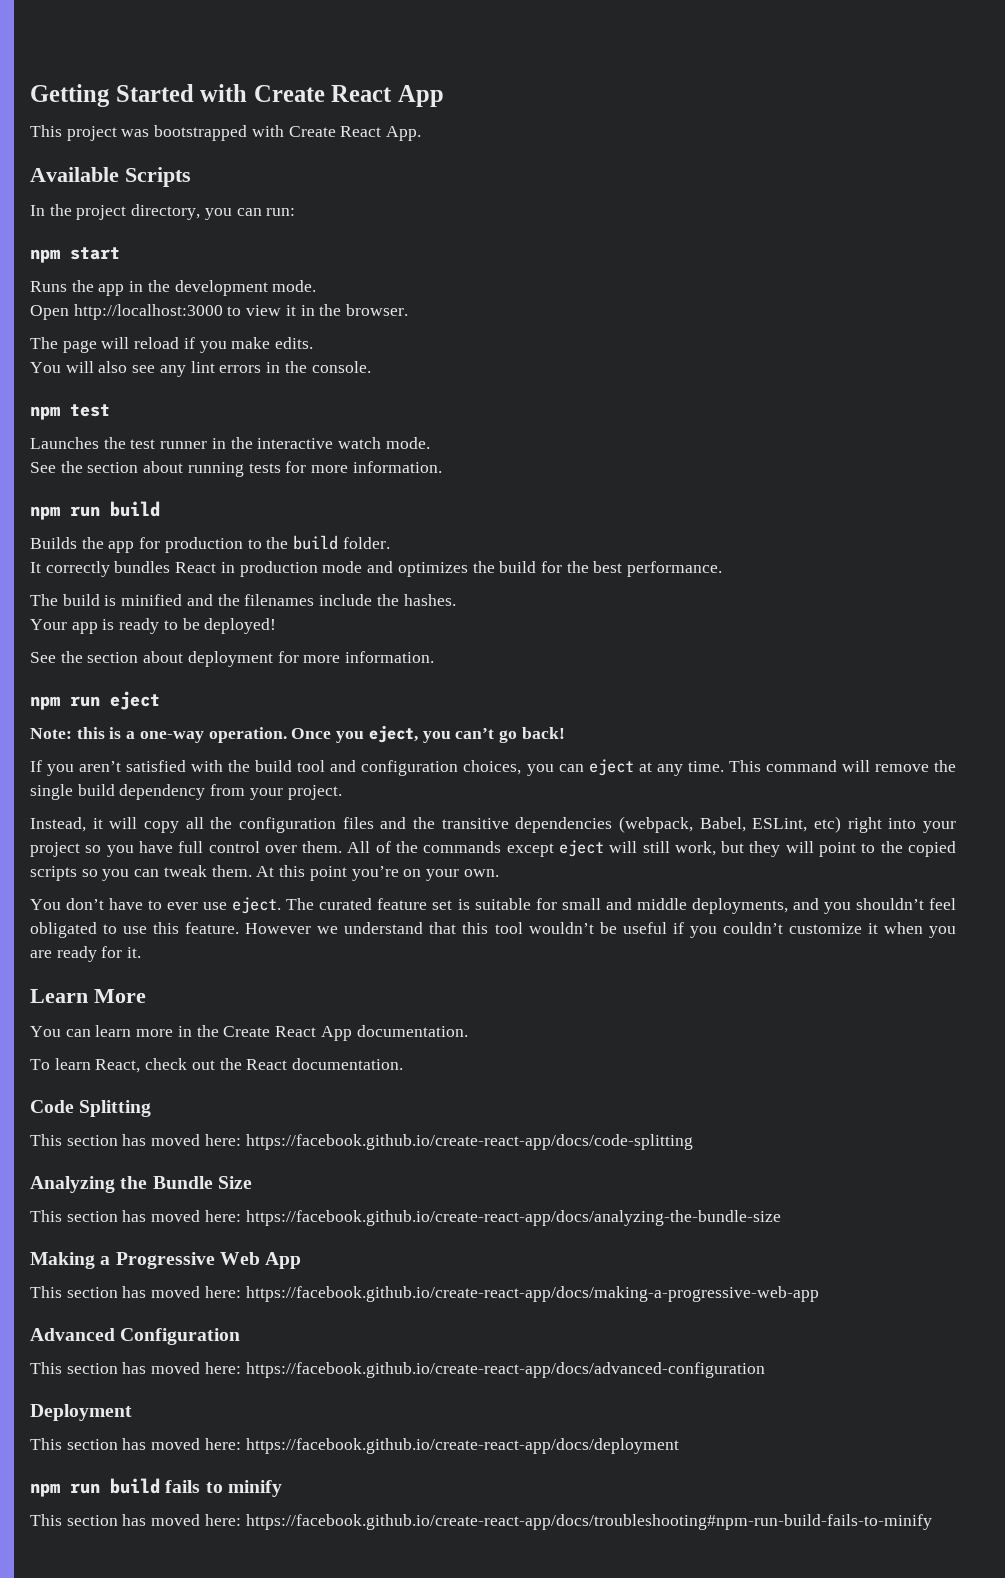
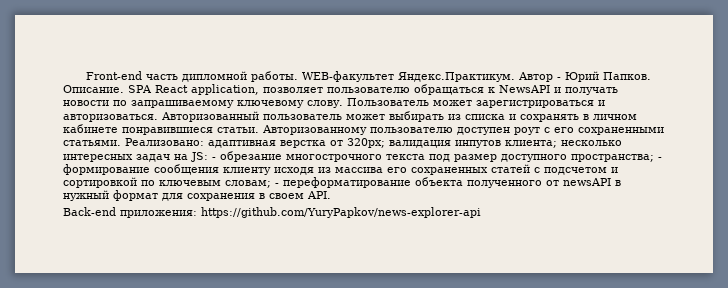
[30,84,445,107] [30,125,422,141] [30,167,191,187] [30,204,296,220] [30,247,120,263] [30,280,317,296] [30,304,409,320] [30,337,314,353] [30,361,371,377] [30,404,110,420] [30,437,430,449] [30,461,442,477] [30,501,160,520] [30,535,390,553] [30,561,723,577] [30,594,456,606] [30,618,277,634] [30,651,435,667] [30,691,160,710] [30,725,565,743] [30,759,956,776] [30,784,342,800] [30,816,956,833] [30,840,957,857] [30,865,499,881] [30,897,956,914] [30,922,956,938] [30,946,142,962] [30,989,146,1003] [30,1025,468,1041] [30,1058,404,1073] [30,1100,152,1117] [30,1134,693,1150] [30,1176,252,1193] [30,1210,781,1226] [30,1252,302,1269] [30,1286,819,1302] [30,1328,241,1345] [30,1362,765,1378] [30,1404,132,1421] [30,1438,679,1454] [30,1478,282,1497] [30,1514,932,1530] Getting Started with Create React App // This project was bootstrapped with Create React App. // Available Scripts // In the project directory, you can run: // npm start // Runs the app in the development mode. // Open http://localhost:3000 to view it in the browser. // The page will reload if you make edits. // You will also see any lint errors in the console. // npm test // Launches the test runner in the interactive watch mode. // See the section about running tests for more information. // npm run build // Builds the app for production to the build folder. // It correctly bundles React in production mode and optimizes the build for the best performance. // The build is minified and the filenames include the hashes. // Your app is ready to be deployed! // See the section about deployment for more information. // npm run eject // Note: this is a one-way operation. Once you eject, you can’t go back! // If you aren’t satisfied with the build tool and configuration choices, you can eject at any time. This command will remove the single build dependency from your project. // Instead, it will copy all the configuration files and the transitive dependencies (webpack, Babel, ESLint, etc) right into your project so you have full control over them. All of the commands except eject will still work, but they will point to the copied scripts so you can tweak them. At this point you’re on your own. // You don’t have to ever use eject. The curated feature set is suitable for small and middle deployments, and you shouldn’t feel obligated to use this feature. However we understand that this tool wouldn’t be useful if you couldn’t customize it when you are ready for it. // Learn More // You can learn more in the Create React App documentation. // To learn React, check out the React documentation. // Code Splitting // This section has moved here: https://facebook.github.io/create-react-app/docs/code-splitting // Analyzing the Bundle Size // This section has moved here: https://facebook.github.io/create-react-app/docs/analyzing-the-bundle-size // Making a Progressive Web App // This section has moved here: https://facebook.github.io/create-react-app/docs/making-a-progressive-web-app // Advanced Configuration // This section has moved here: https://facebook.github.io/create-react-app/docs/advanced-configuration // Deployment // This section has moved here: https://facebook.github.io/create-react-app/docs/deployment // npm run build fails to minify // This section has moved here: https://facebook.github.io/create-react-app/docs/troubleshooting#npm-run-build-fails-to-minify -> [85,71,651,82] [63,84,618,95] [63,98,605,108] [63,111,637,122] [63,124,664,135] [63,138,622,148] [63,151,662,162] [63,164,618,175] [63,177,621,188] [63,190,331,201] [63,207,481,218] Front-end часть дипломной работы. WEB-факультет Яндекс.Практикум. Автор - Юрий Папков. Описание. SPA React application, позволяет пользователю обращаться к NewsAPI и получать новости по запрашиваемому ключевому слову. Пользователь может зарегистрироваться и авторизоваться. Авторизованный пользователь может выбирать из списка и сохранять в личном кабинете понравившиеся статьи. Авторизованному пользователю доступен роут с его сохраненными статьями. Реализовано: адаптивная верстка от 320px; валидация инпутов клиента; несколько интересных задач на JS: - обрезание многострочного текста под размер доступного пространства; - формирование сообщения клиенту исходя из массива его сохраненных статей с подсчетом и сортировкой по ключевым словам; - переформатирование объекта полученного от newsAPI в нужный формат для сохранения в своем API. // Back-end приложения: https://github.com/YuryPapkov/news-explorer-api

